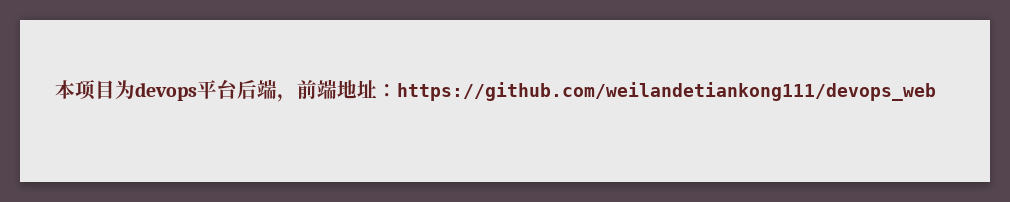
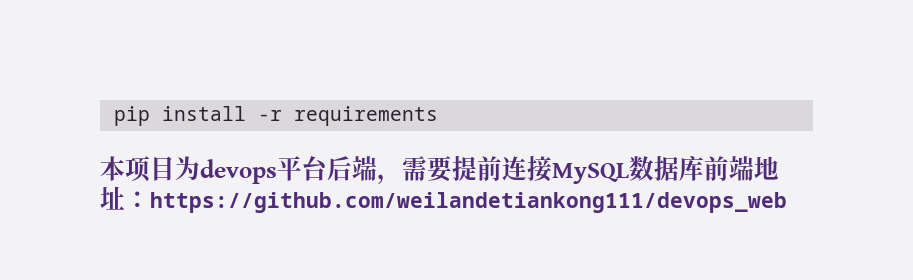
(55, 89) none -> [113,106,438,126] pip install -r requirements //
(297, 98) none -> [402,155,704,184] 需要提前连接MySQL数据库

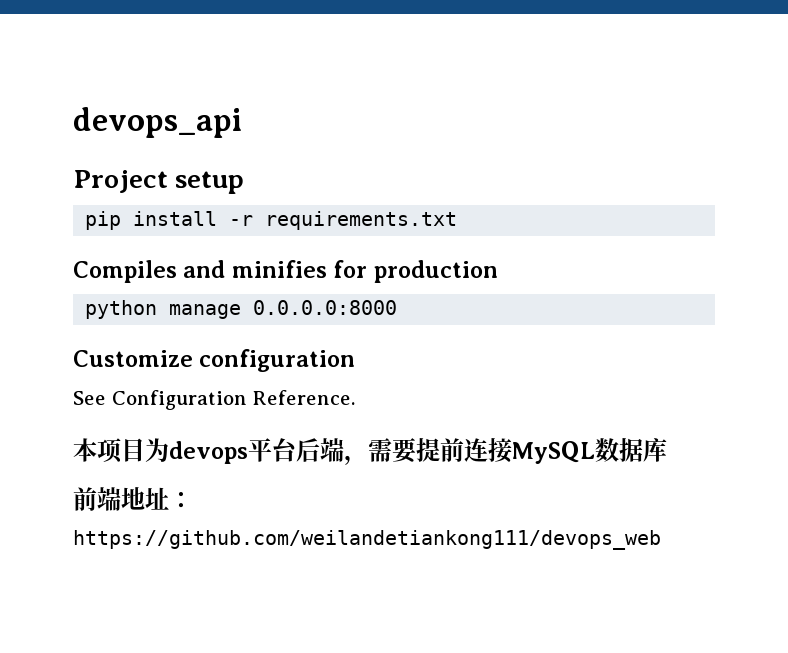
[113,106,438,126] pip install -r requirements -> [73,107,242,138] [73,170,245,194] [85,211,458,230] [73,260,498,283] [85,300,398,319] [73,349,356,372] [73,390,356,410] devops_api // Project setup // pip install -r requirements.txt // Compiles and minifies for production // python manage 0.0.0.0:8000 // Customize configuration // See Configuration Reference.
(704, 168) none -> (667, 449) //
(150, 199) none -> (193, 500) //

